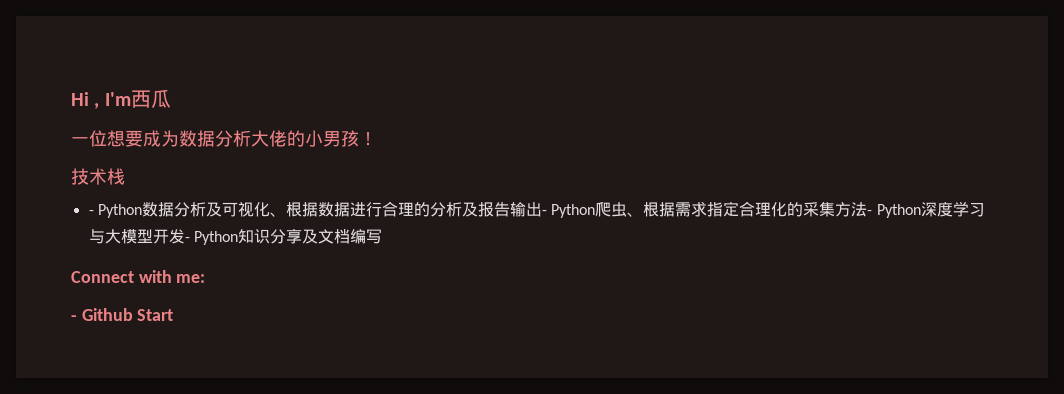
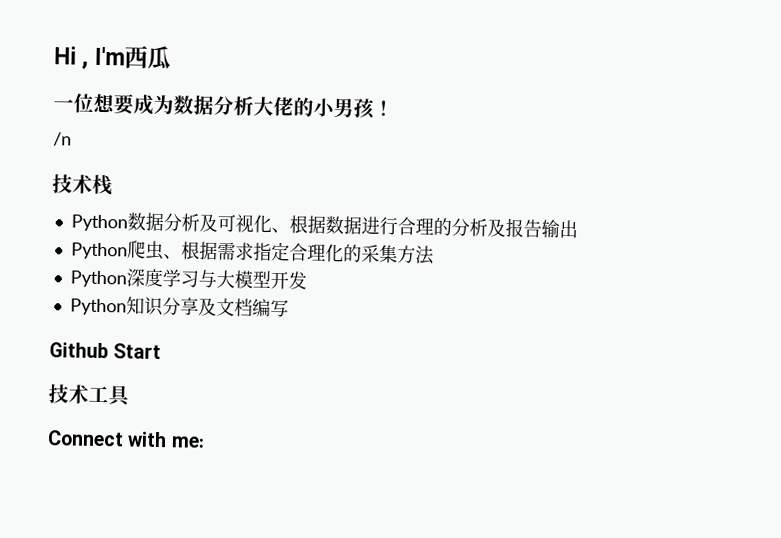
(377, 139) none -> [53,132,72,147] // /n
[88,210,94,215] - -> (113, 185) none
[541,210,547,215] - -> (578, 229) //
[867,210,873,215] - -> (435, 255) //
[184,237,190,242] - -> (307, 280) //
(382, 236) none -> [49,342,162,360] [48,384,131,407] // Github Start // 技术工具
[71,308,174,321] // - Github Start -> (205, 442) none

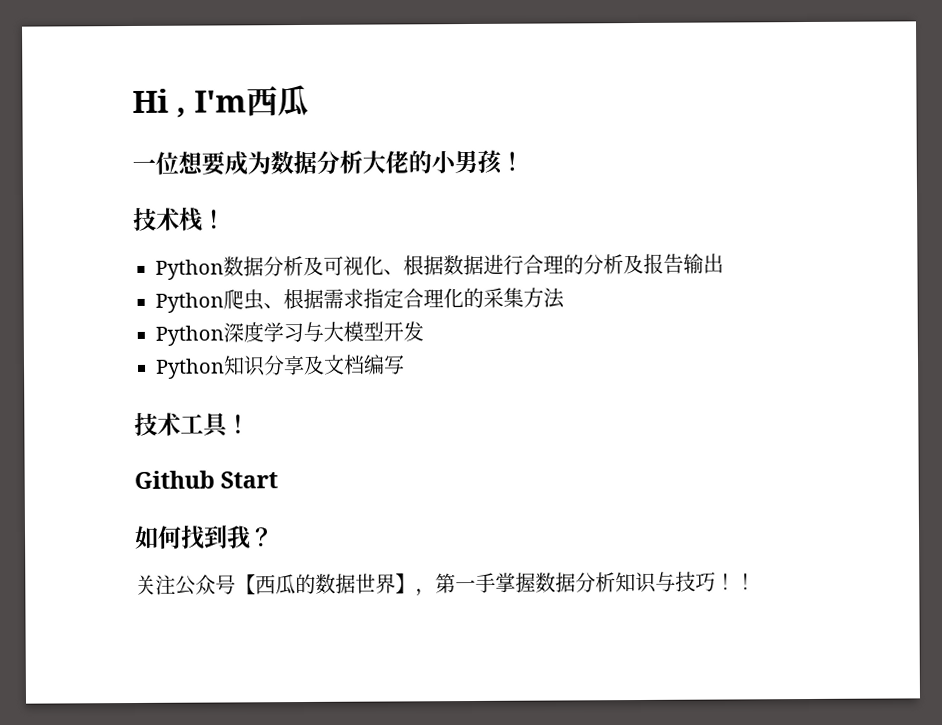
[53,132,72,147] // /n -> (524, 161) none
(113, 185) none -> [202,209,226,229] ！
[49,342,162,360] // Github Start -> (405, 365) none
[47,430,205,448] // Connect with me: -> [226,414,250,434] [134,470,279,489] [134,525,274,550] [135,571,756,597] ！ // Github Start // 如何找到我？ // 关注公众号【西瓜的数据世界】，第一手掌握数据分析知识与技巧！！

